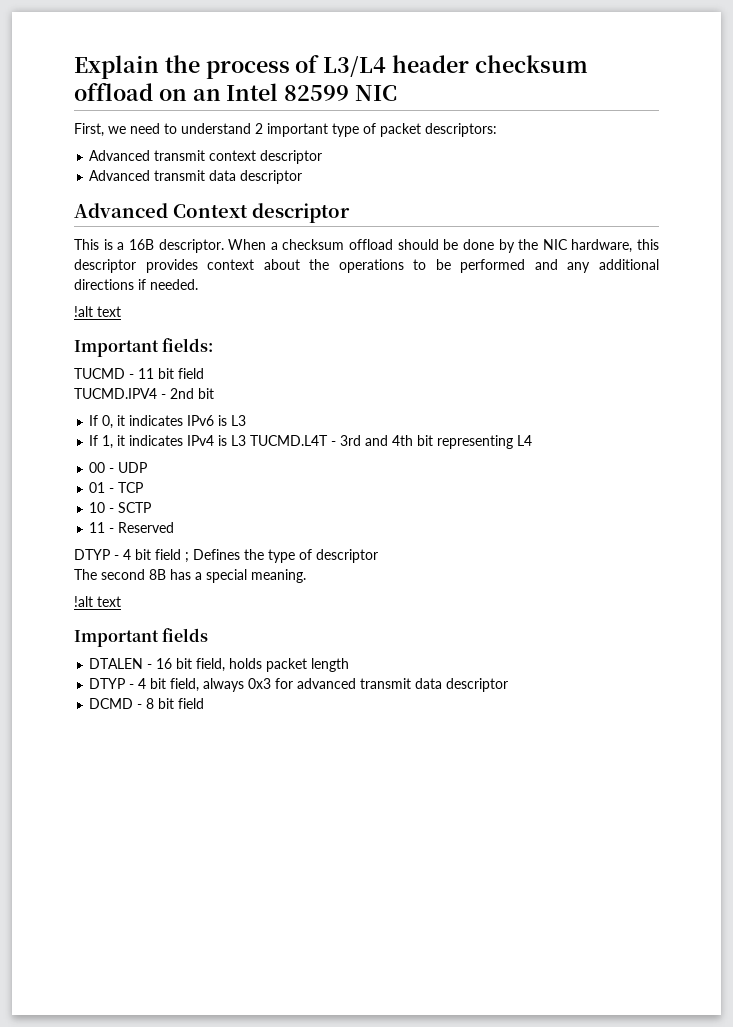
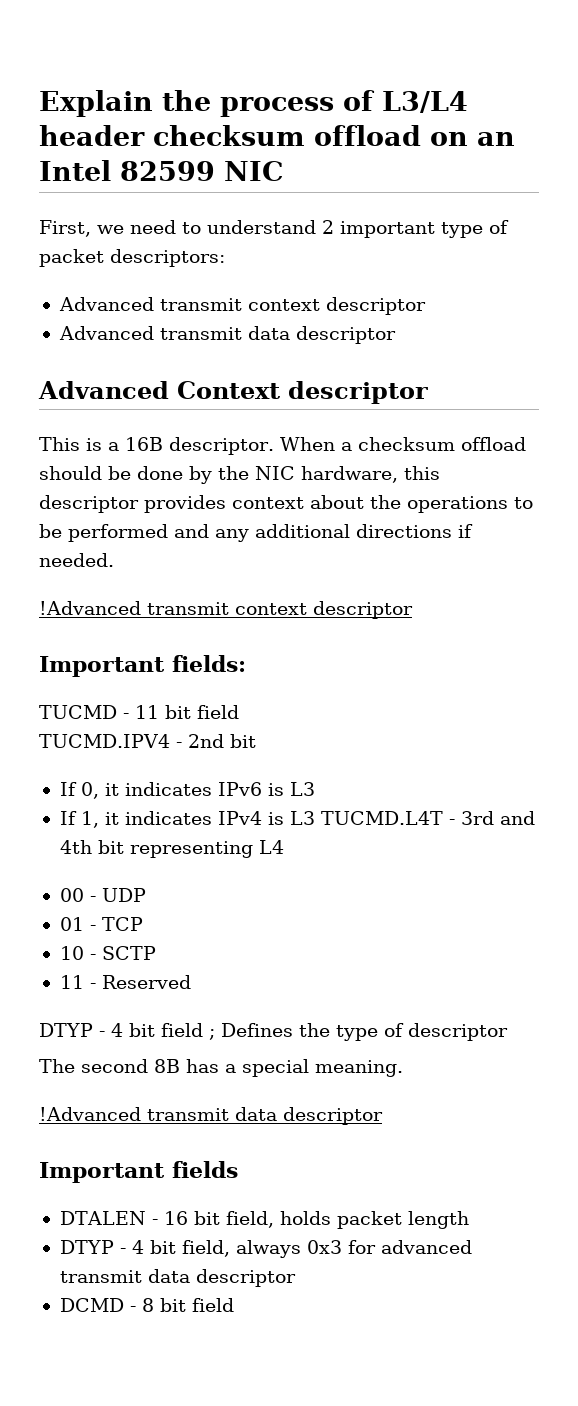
[74,306,121,317] !alt text -> [39,601,413,619] !Advanced transmit context descriptor
[74,596,121,607] !alt text -> [39,1107,383,1125] !Advanced transmit data descriptor

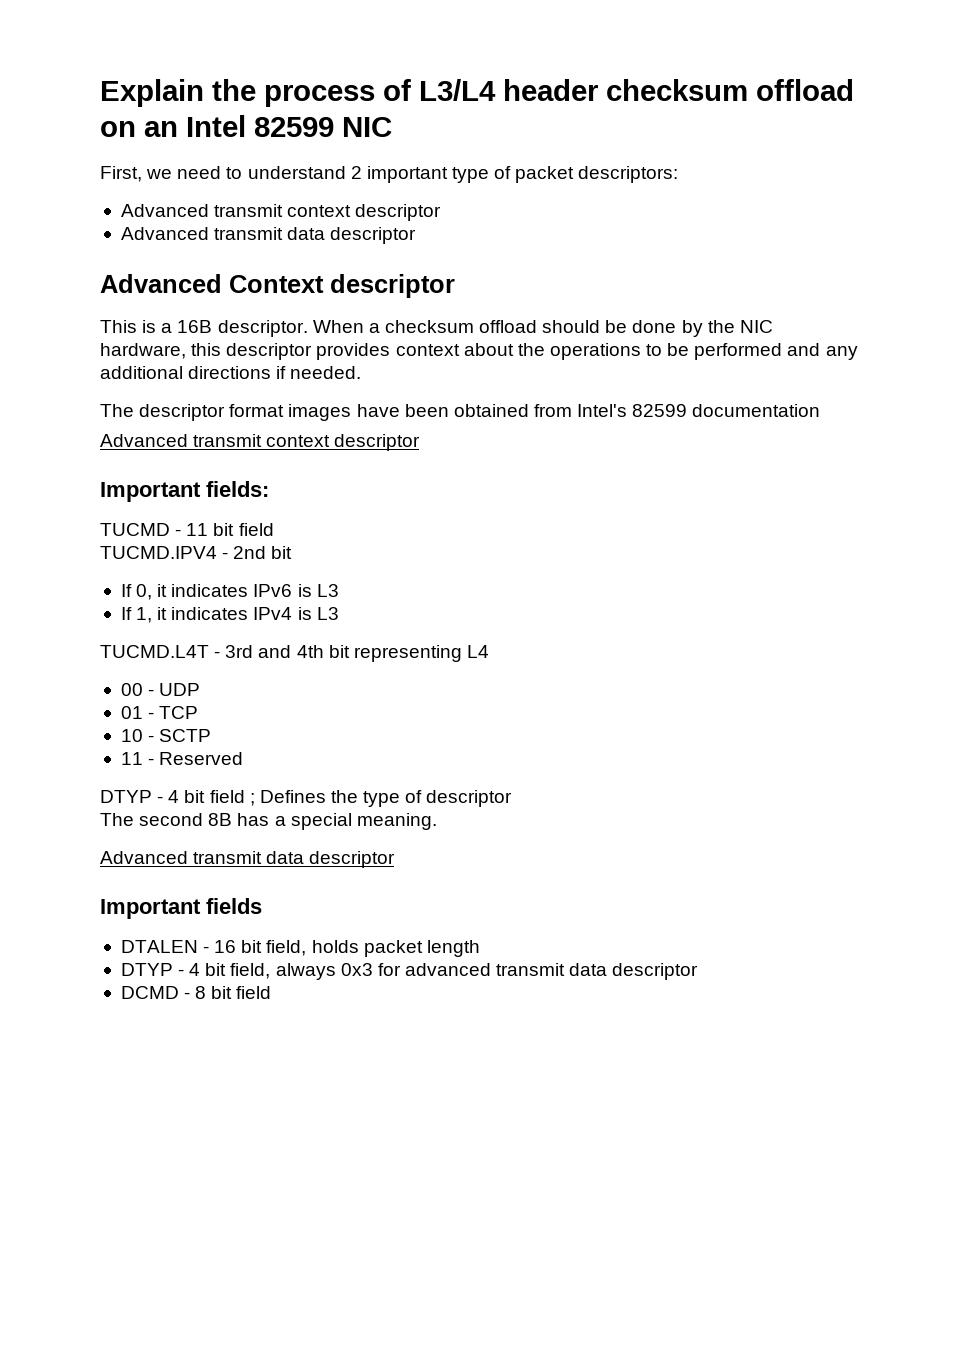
[39,601,141,615] !Advanced -> [100,404,821,421] [100,434,188,447] The descriptor format images have been obtained from Intel's 82599 documentation // Advanced
(315, 818) none -> (339, 613) //
[39,1107,141,1121] !Advanced -> [100,851,188,864] Advanced

